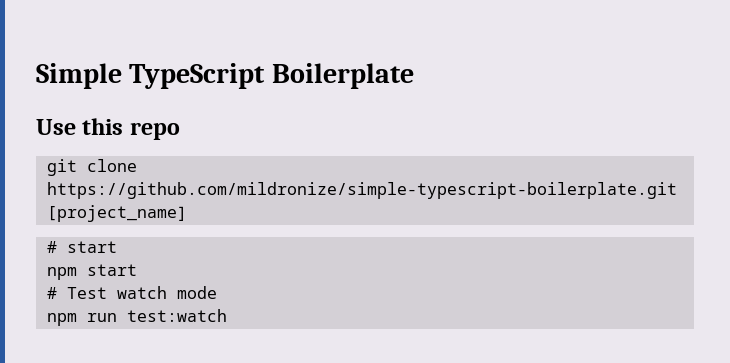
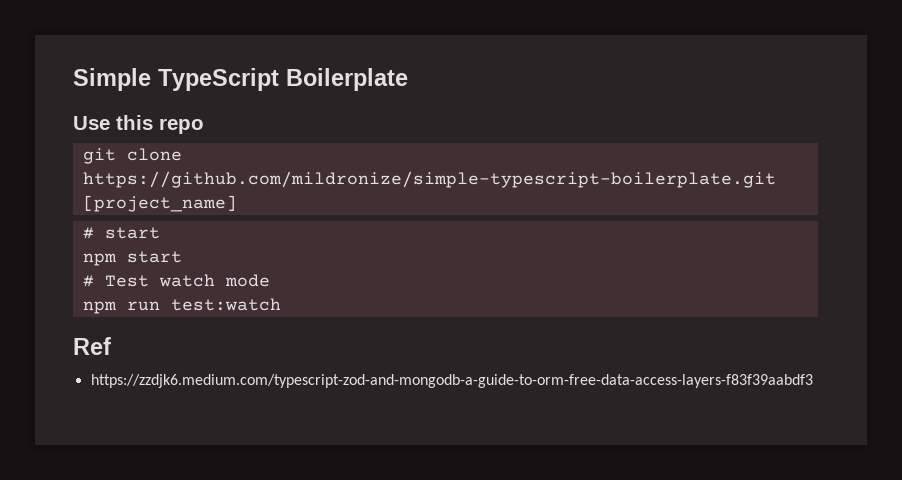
(227, 315) none -> [73,337,111,355] [90,374,813,388] // Ref // https://zzdjk6.medium.com/typescript-zod-and-mongodb-a-guide-to-orm-free-data-access-layers-f83f39aabdf3

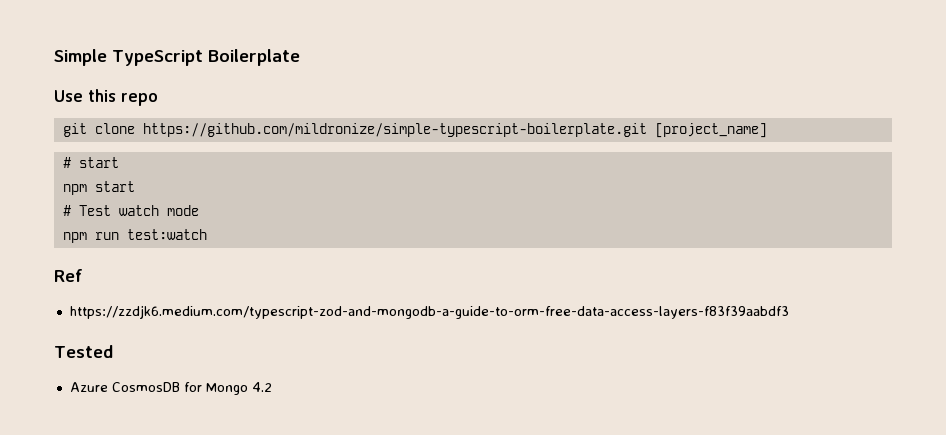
(813, 381) none -> [54,345,113,358] [69,382,272,395] // Tested // Azure CosmosDB for Mongo 4.2

